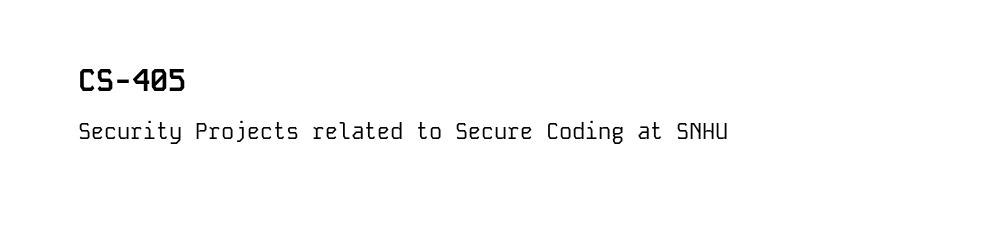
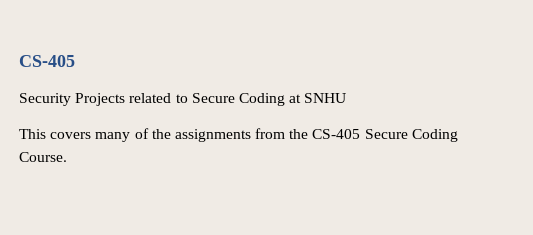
(728, 131) none -> [19,128,458,142] [19,152,67,162] // This covers many of the assignments from the CS-405 Secure Coding Course.

